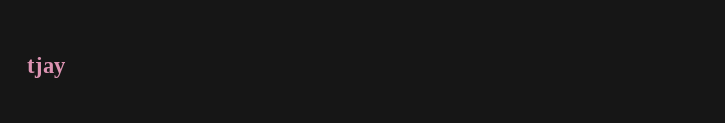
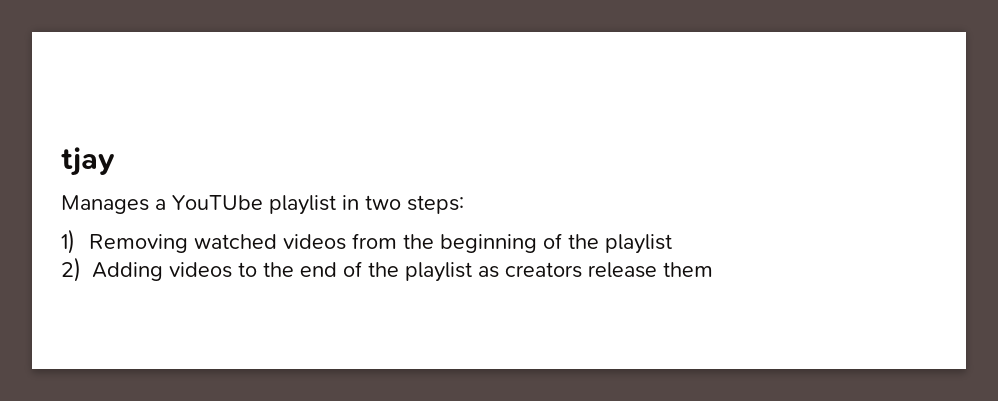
(66, 67) none -> [61,195,464,215] [61,229,673,254] [61,257,713,282] // Manages a YouTUbe playlist in two steps: // 1) Removing watched videos from the beginning of the playlist // 2) Adding videos to the end of the playlist as creators release them

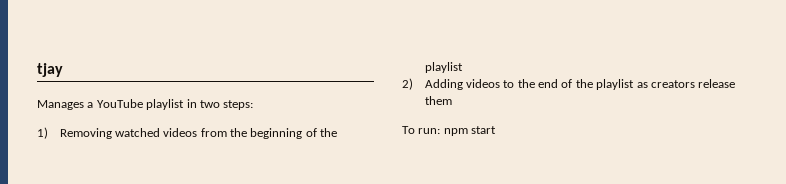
[172,195,263,210] YouTUbe -> [96,99,143,108] YouTube
(713, 269) none -> [402,126,497,136] // To run: npm start

